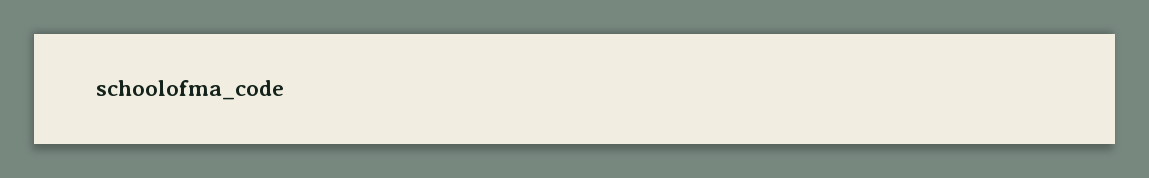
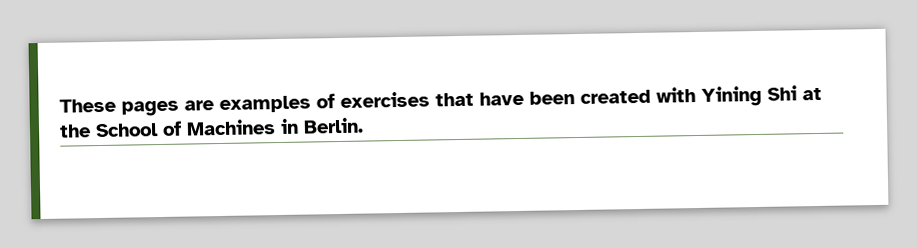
[96,80,284,100] schoolofma_code -> [59,85,822,117] [59,117,364,138] These pages are examples of exercises that have been created with Yining Shi at the School of Machines in Berlin.

